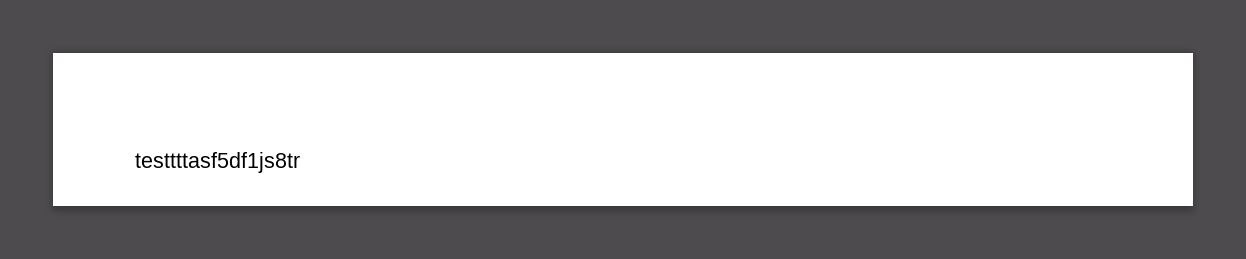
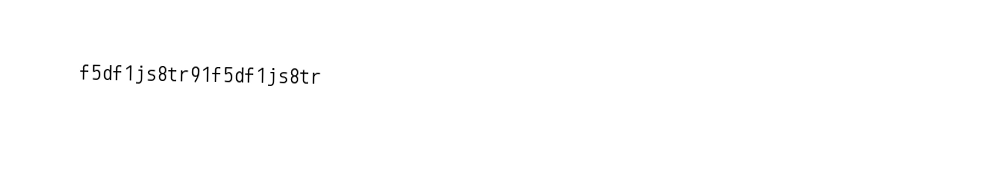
[135,152,300,173] testtttasf5df1js8tr -> [79,64,322,87] f5df1js8tr91f5df1js8tr

